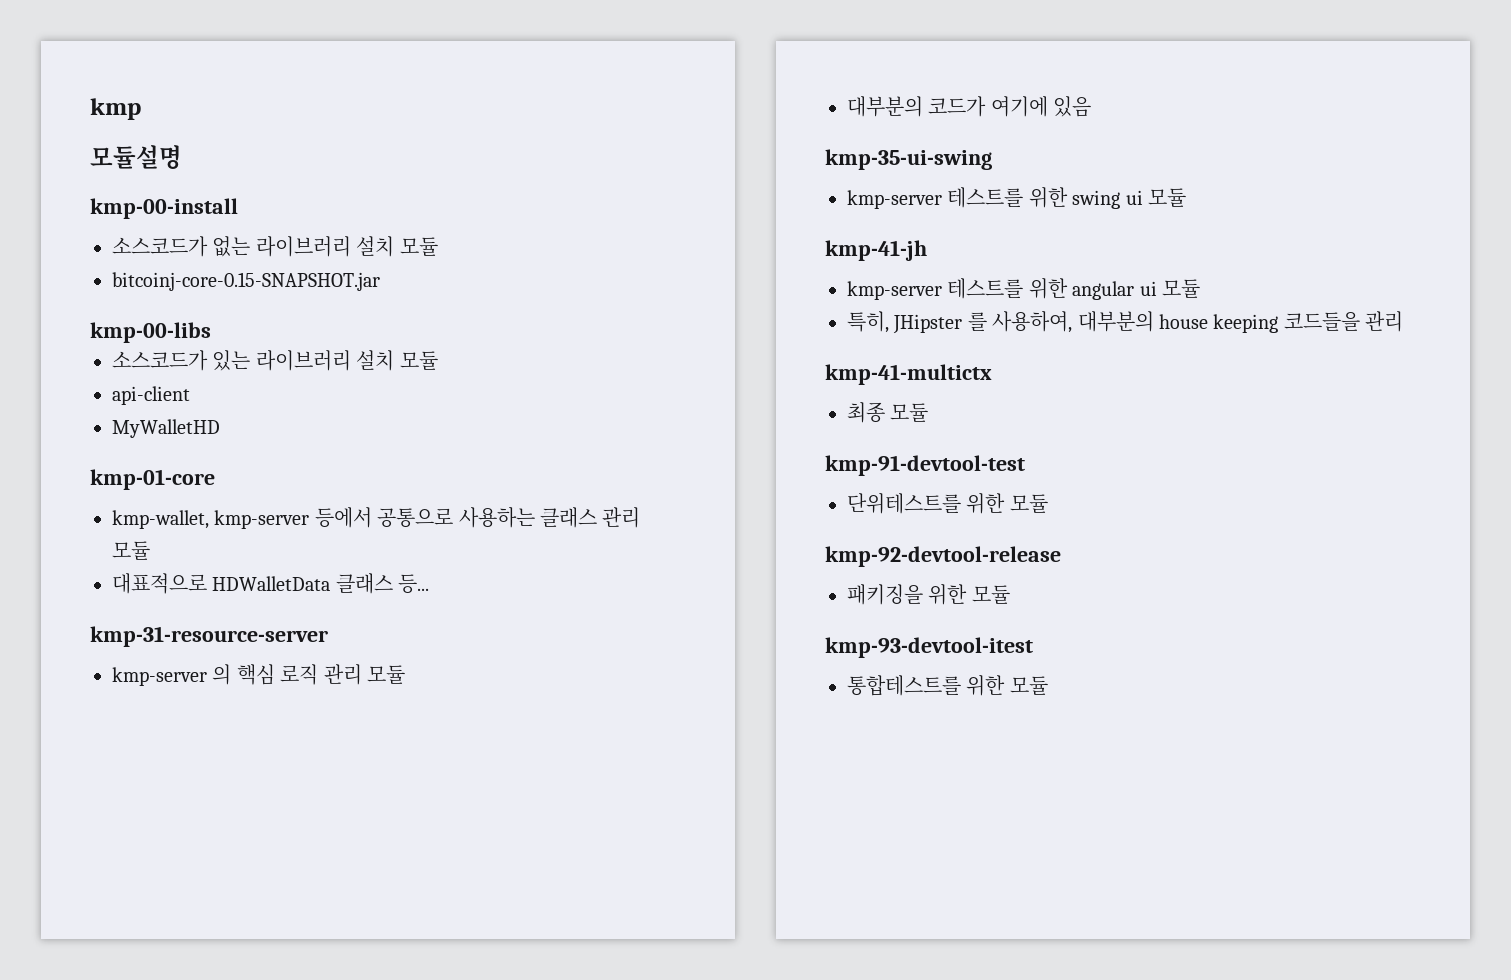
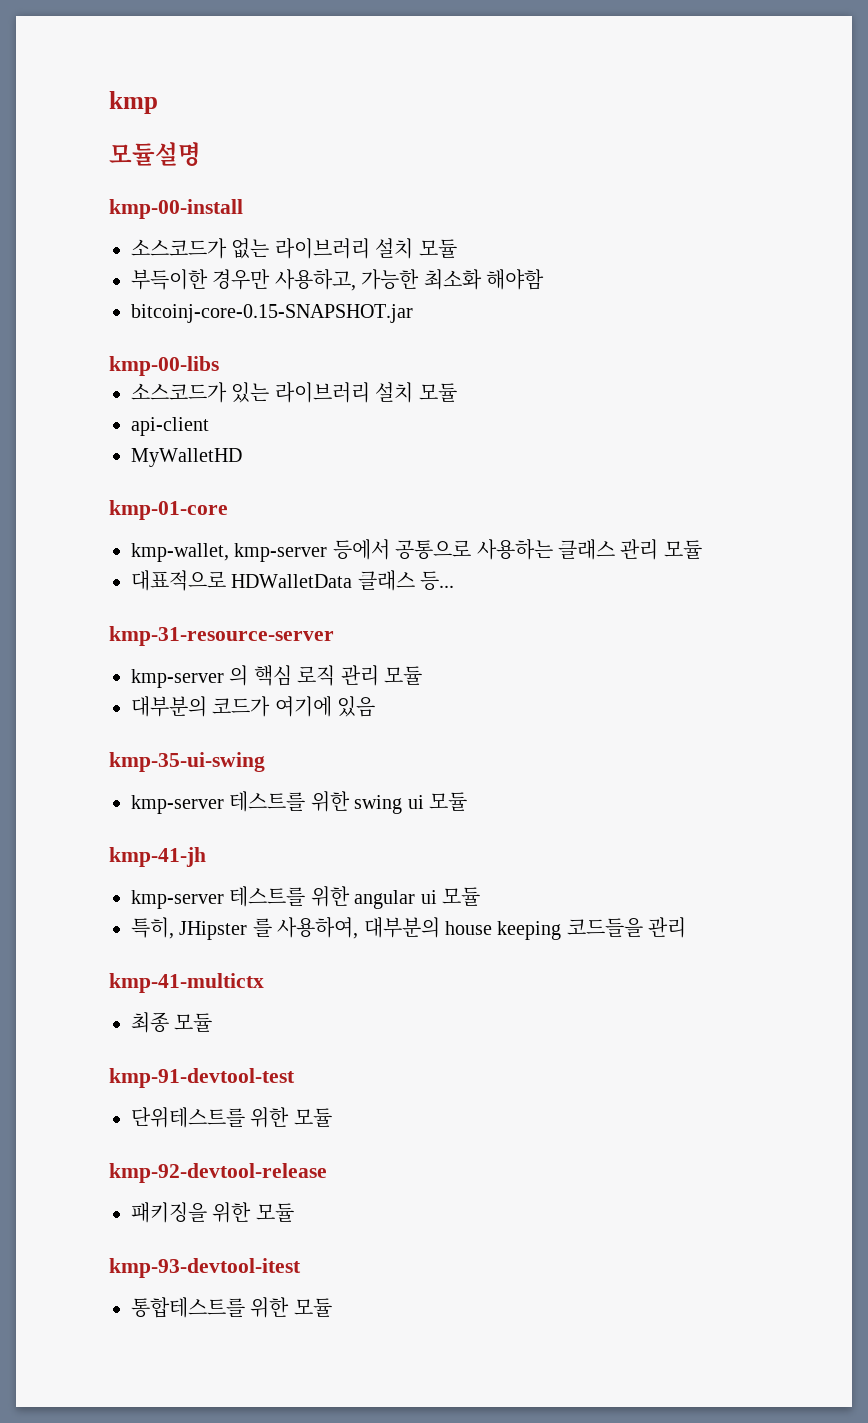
(438, 246) none -> [131,269,544,291] // 부득이한 경우만 사용하고, 가능한 최소화 해야함

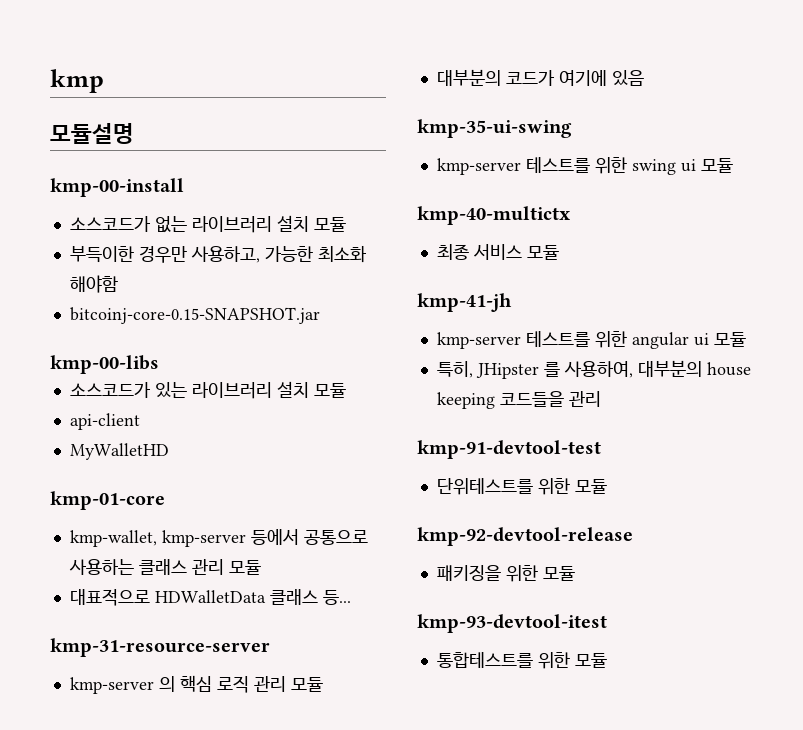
(467, 801) none -> [417,206,571,225] [436,244,559,260] // kmp-40-multictx // 최종 서비스 모듈
[109,973,264,993] [131,1012,213,1033] // kmp-41-multictx // 최종 모듈 -> (601, 399) none

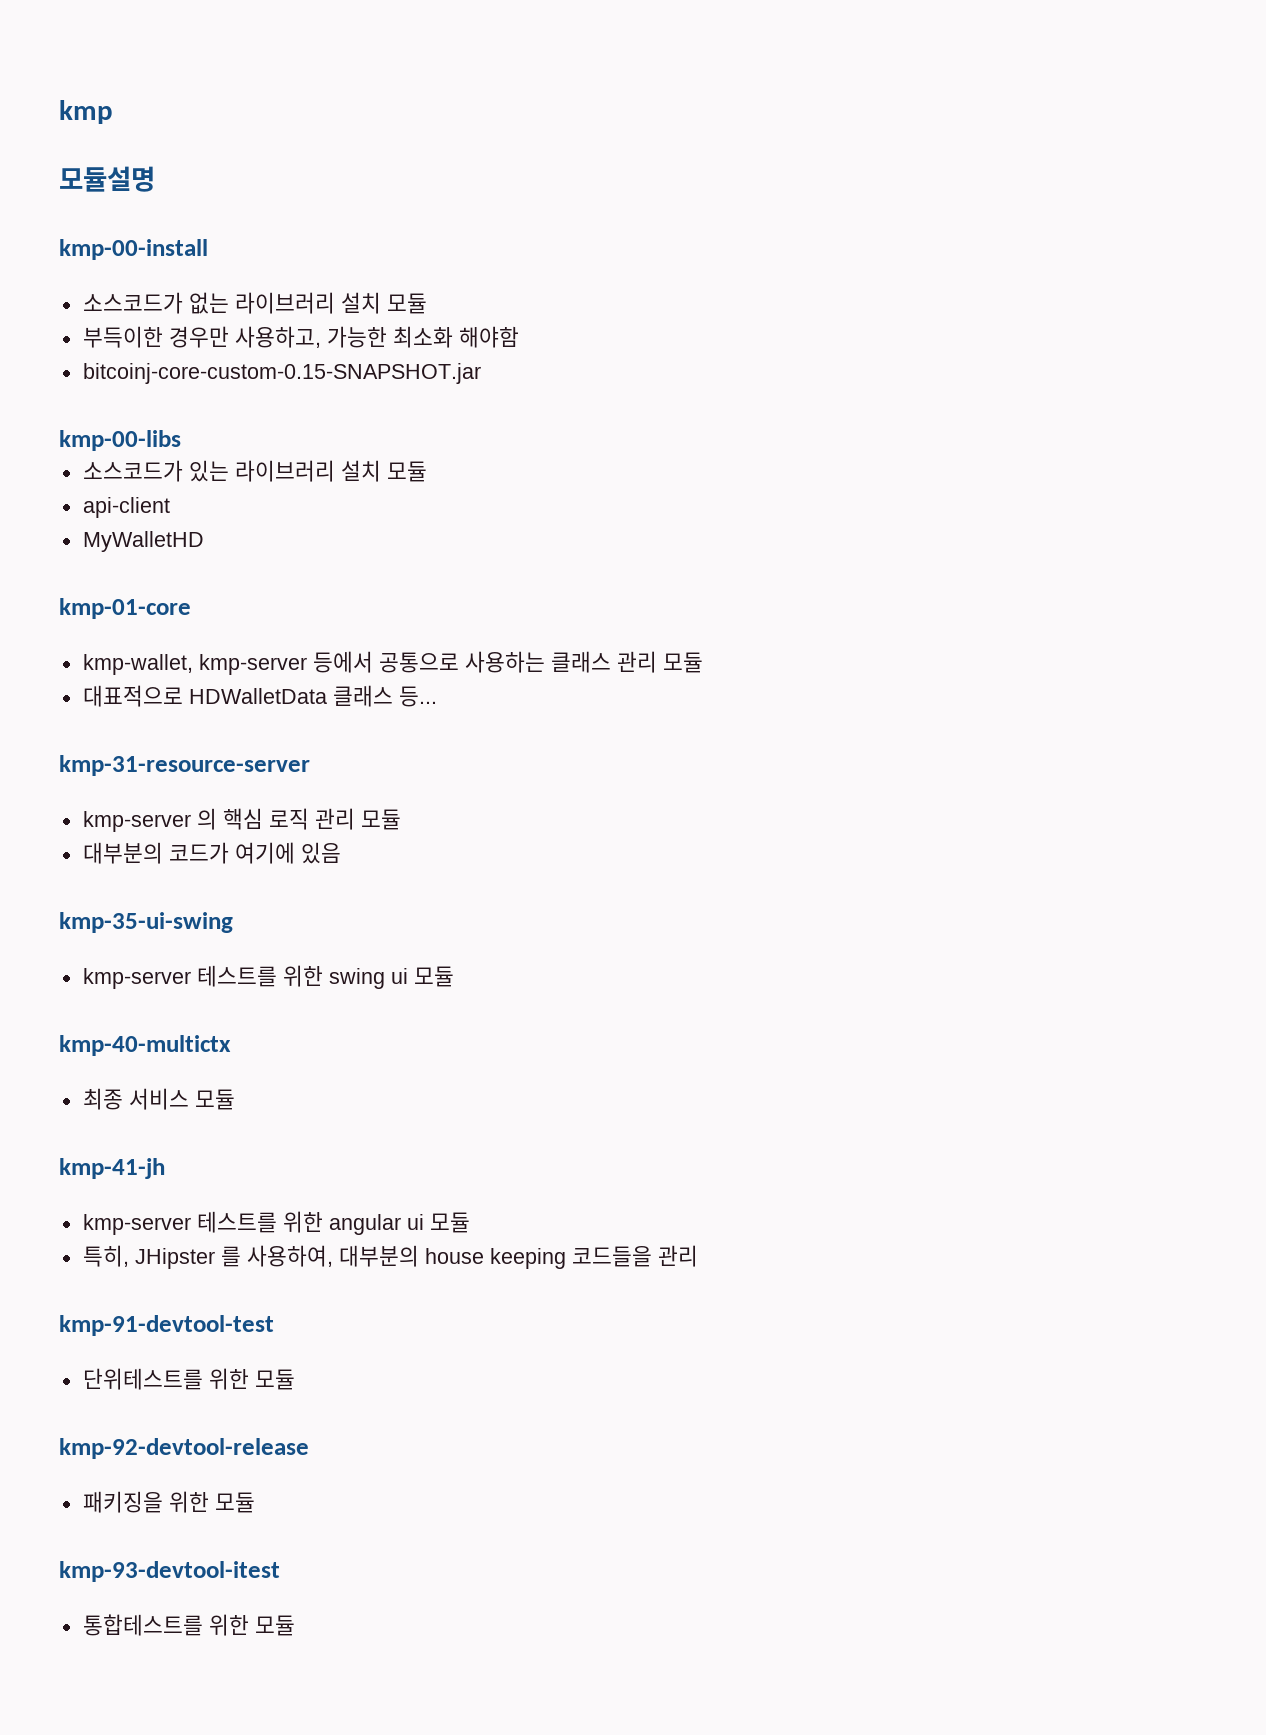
[69,307,320,324] bitcoinj-core-0.15-SNAPSHOT.jar -> [82,363,481,384] bitcoinj-core-custom-0.15-SNAPSHOT.jar

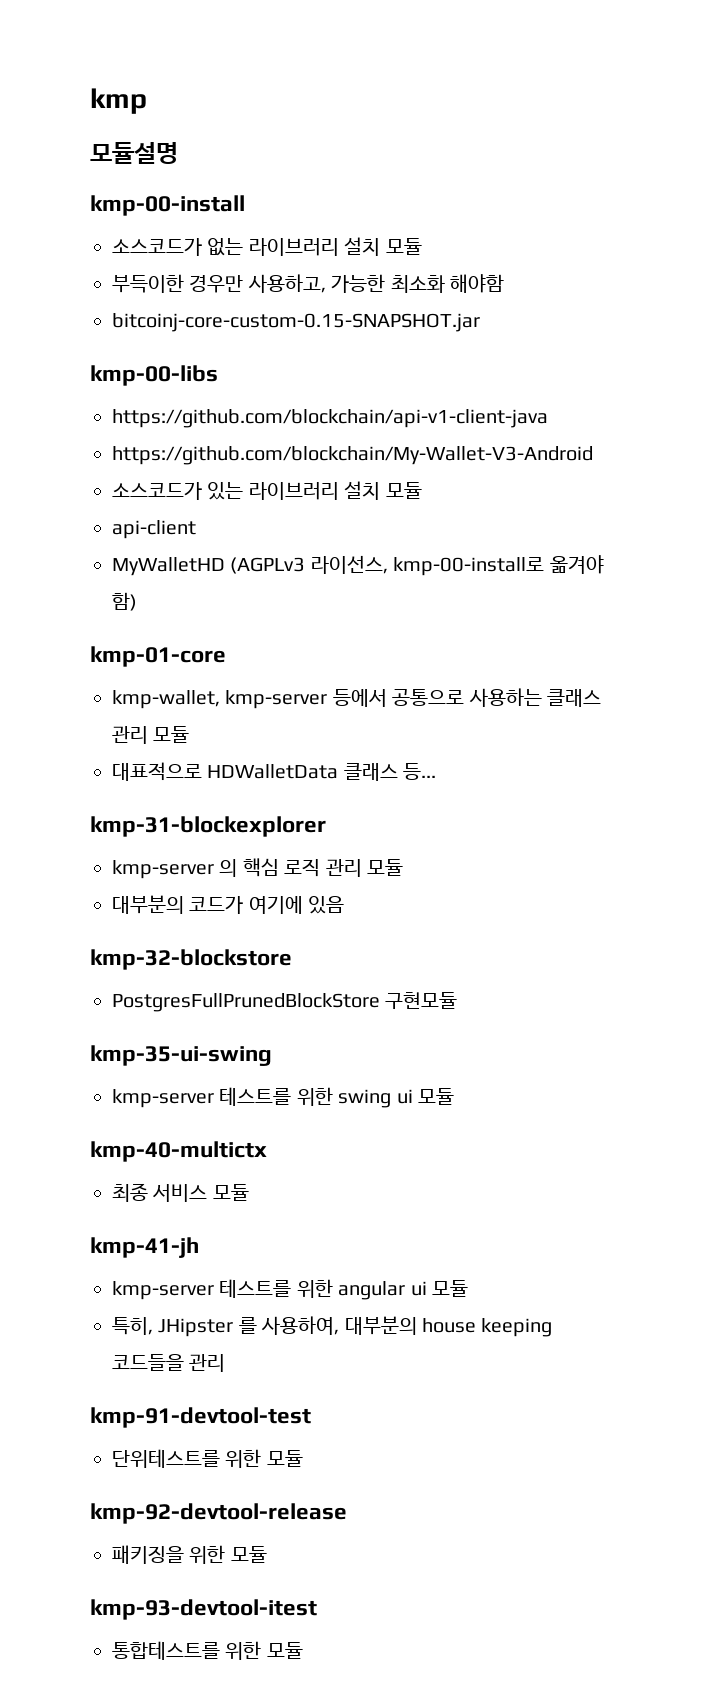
(181, 440) none -> [112,409,548,428] [112,446,593,465] // https://github.com/blockchain/api-v1-client-java // https://github.com/blockchain/My-Wallet-V3-Android
(204, 541) none -> [230,555,604,576] [112,592,137,611] (AGPLv3 라이선스, kmp-00-install로 옮겨야 함)
[59,755,310,776] kmp-31-resource-server -> [90,816,326,837] kmp-31-blockexplorer
(341, 853) none -> [90,949,292,970] [112,992,458,1012] // kmp-32-blockstore // PostgresFullPrunedBlockStore 구현모듈

